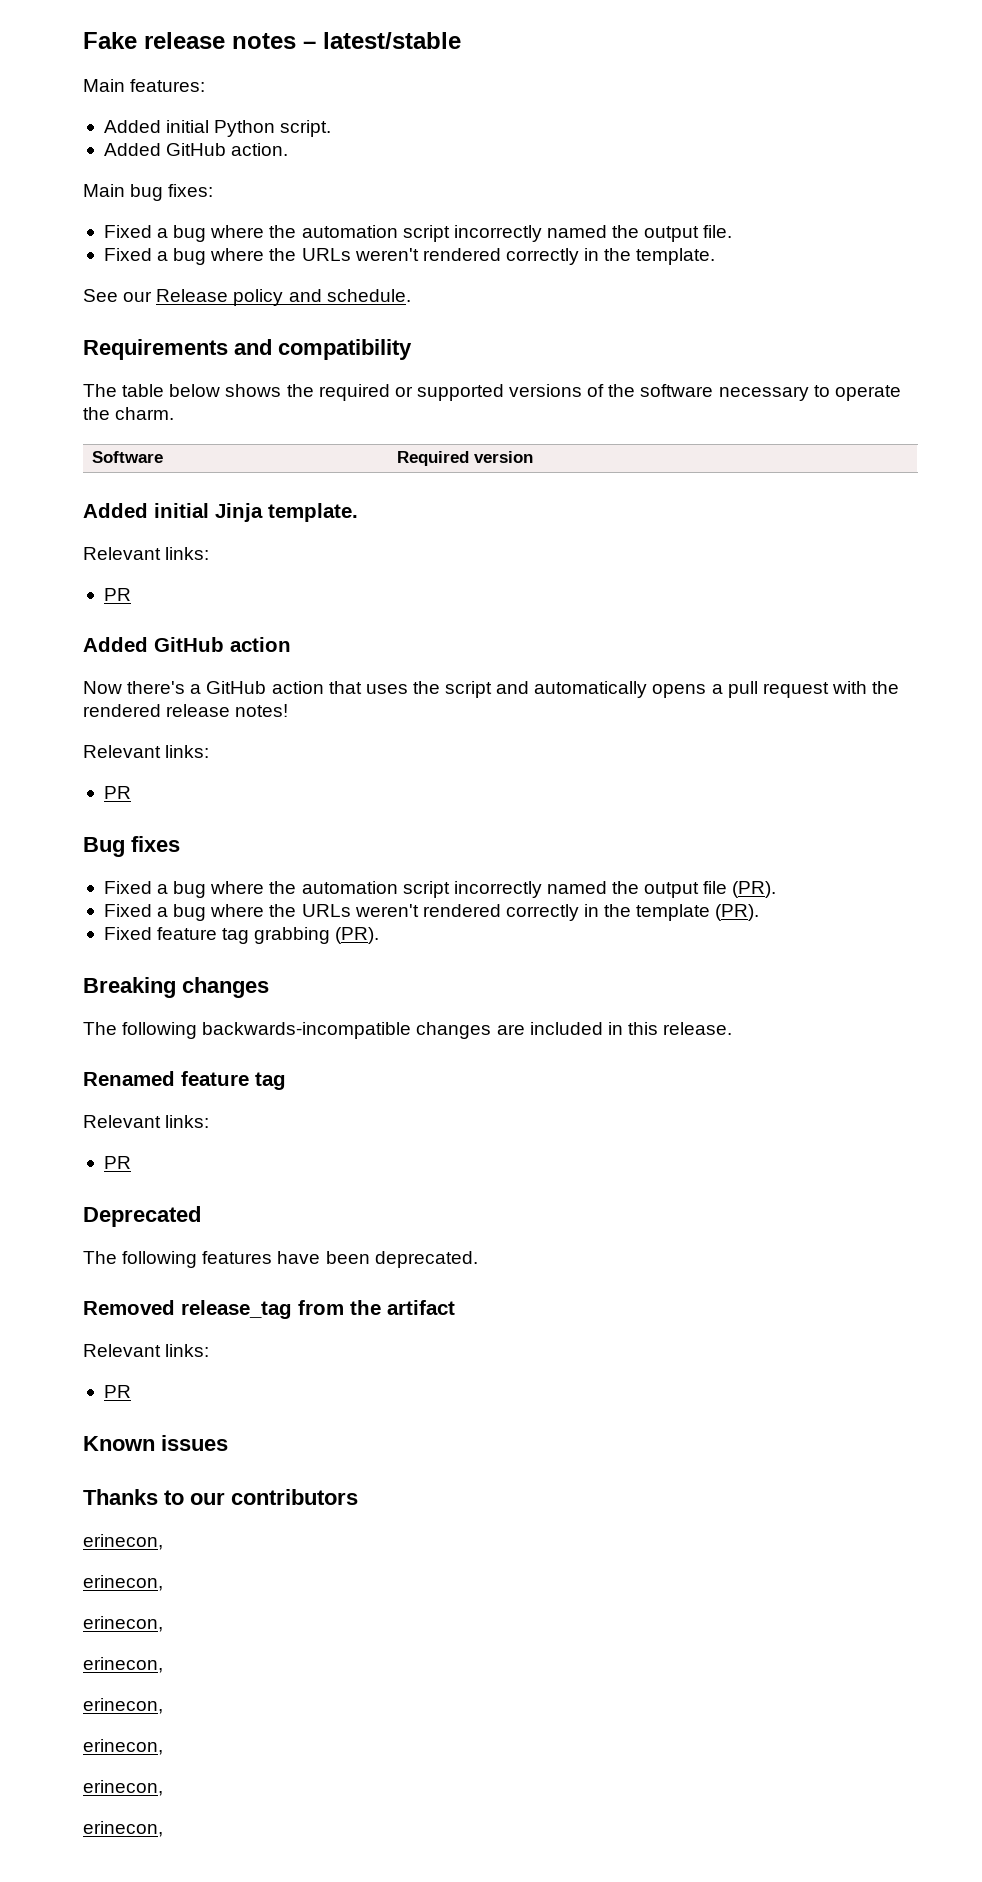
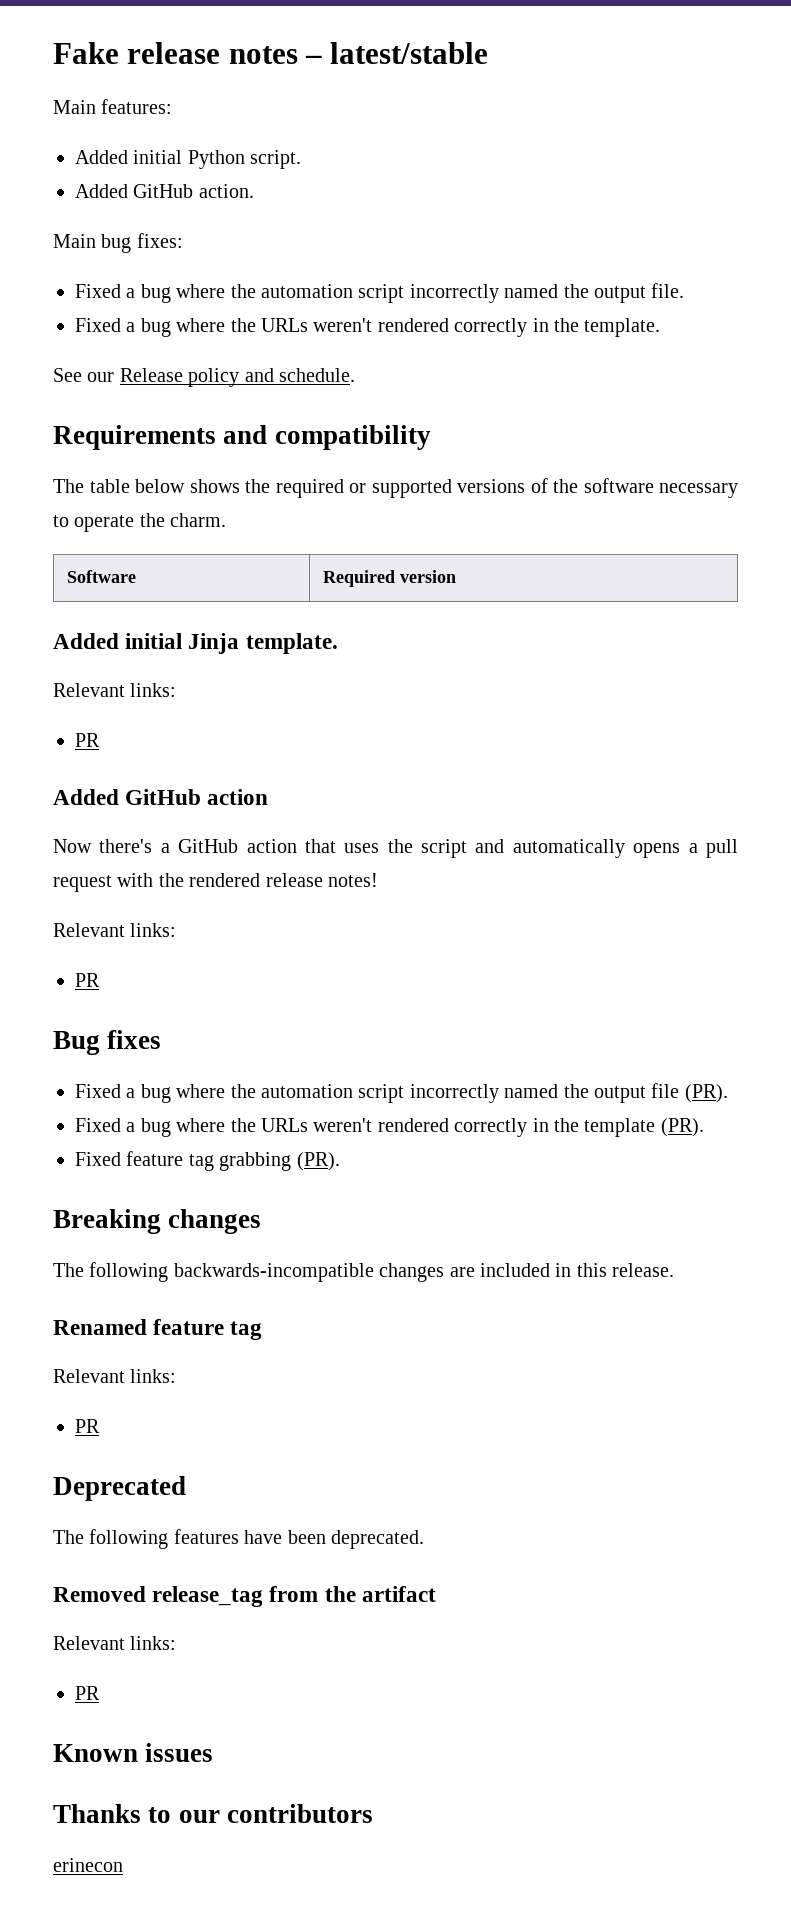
[83,1534,163,1550] [83,1575,163,1591] [83,1616,163,1632] [83,1657,163,1673] [83,1698,163,1714] [83,1739,163,1755] [83,1780,163,1796] [83,1821,163,1837] erinecon, // erinecon, // erinecon, // erinecon, // erinecon, // erinecon, // erinecon, // erinecon, -> [53,1858,123,1872] erinecon

